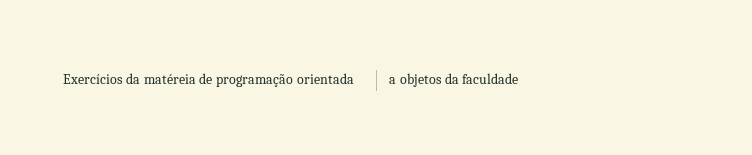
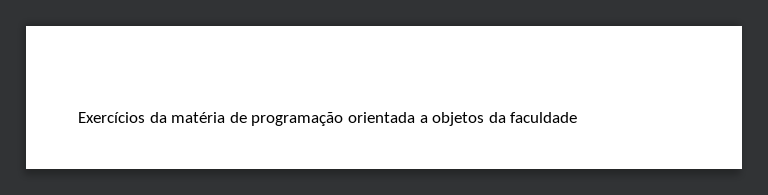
[143,74,196,84] matéreia -> [171,112,226,123] matéria

